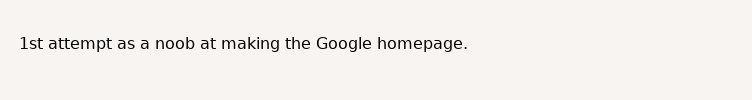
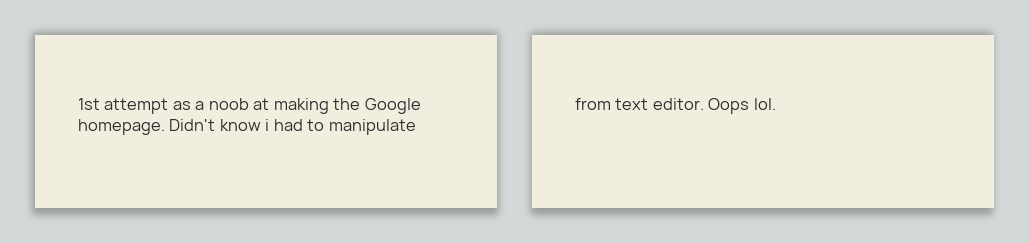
(468, 44) none -> [169,119,416,135] [575,98,776,114] Didn't know i had to manipulate from text editor. Oops lol.

